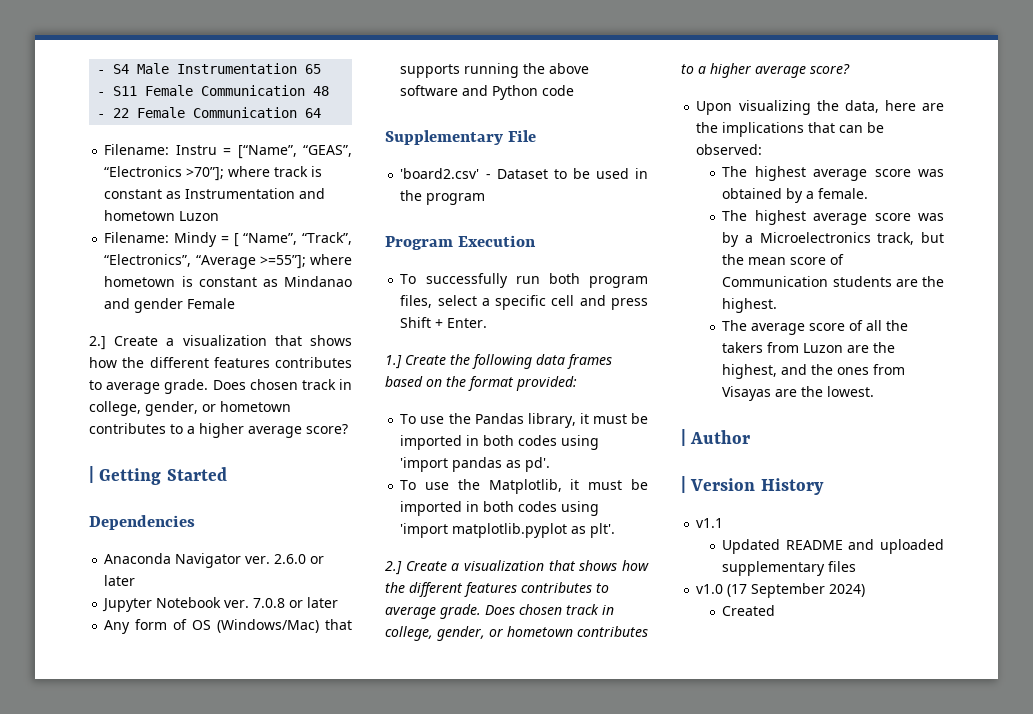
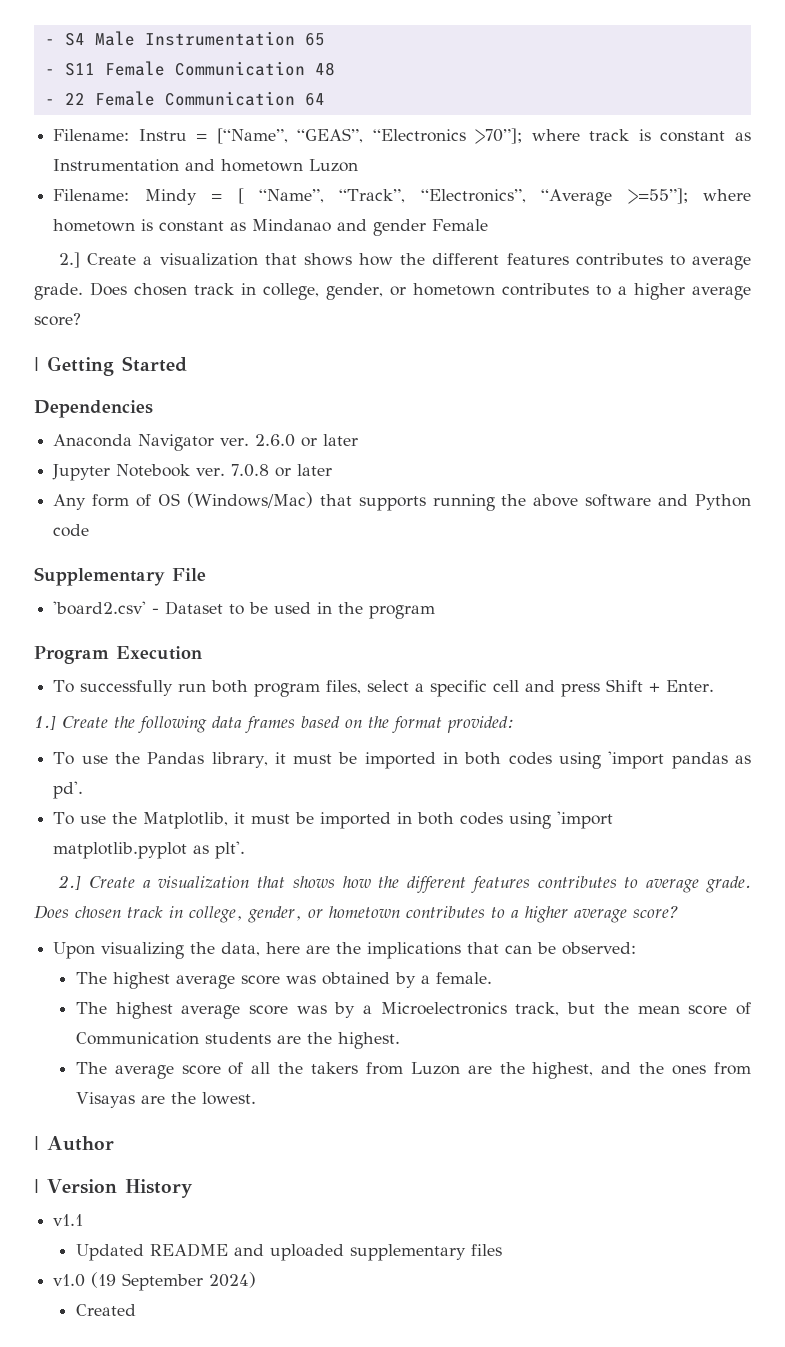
[727,584,748,597] (17 -> [91,1272,117,1288] (19

